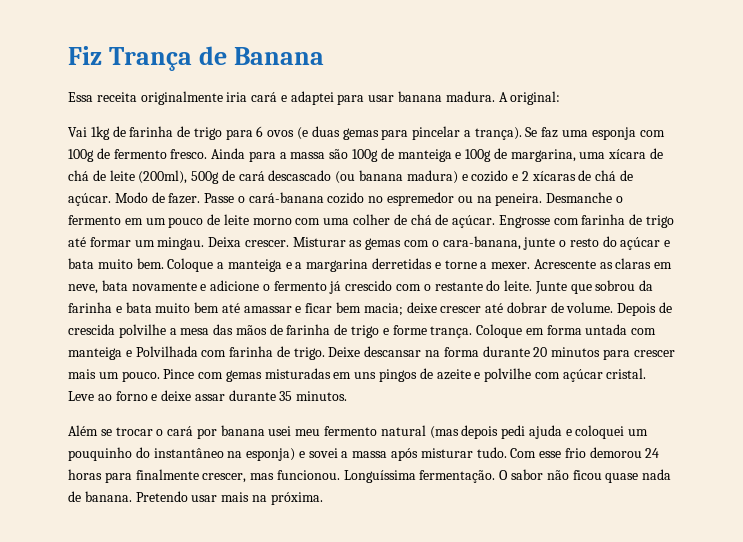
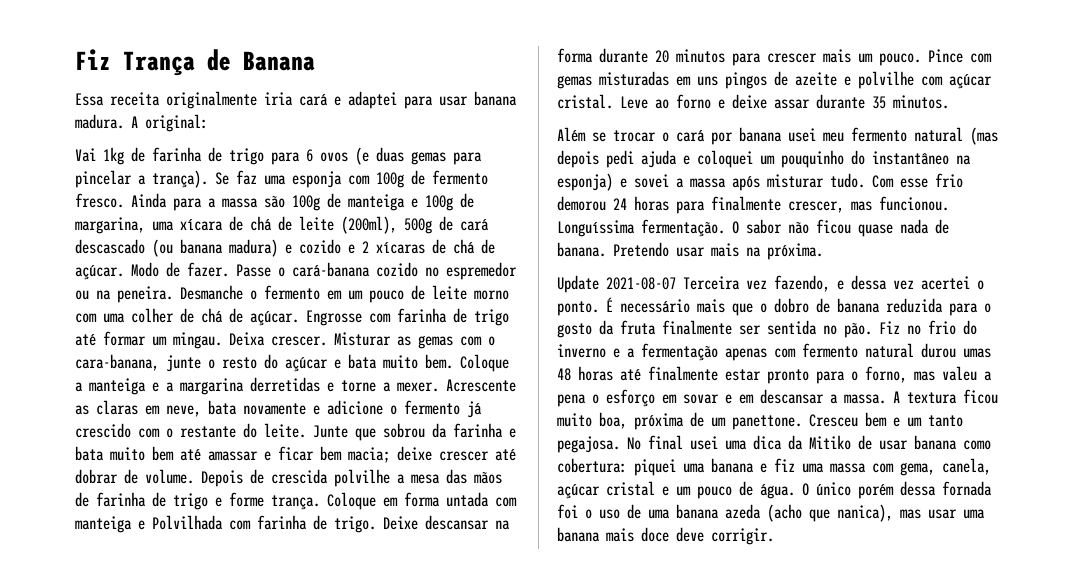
(323, 498) none -> [557,275,984,293] [557,297,991,316] [557,320,977,338] [557,343,991,361] [557,366,992,384] [557,389,998,407] [557,412,963,430] [557,435,991,453] [557,458,991,476] [557,481,992,499] [557,504,985,522] [557,527,774,545] // Update 2021-08-07 Terceira vez fazendo, e dessa vez acertei o ponto. É necessário mais que o dobro de banana reduzida para o gosto da fruta finalmente ser sentida no pão. Fiz no frio do inverno e a fermentação apenas com fermento natural durou umas 48 horas até finalmente estar pronto para o forno, mas valeu a pena o esforço em sovar e em descansar a massa. A textura ficou muito boa, próxima de um panettone. Cresceu bem e um tanto pegajosa. No final usei uma dica da Mitiko de usar banana como cobertura: piquei uma banana e fiz uma massa com gema, canela, açúcar cristal e um pouco de água. O único porém dessa fornada foi o uso de uma banana azeda (acho que nanica), mas usar uma banana mais doce deve corrigir.

